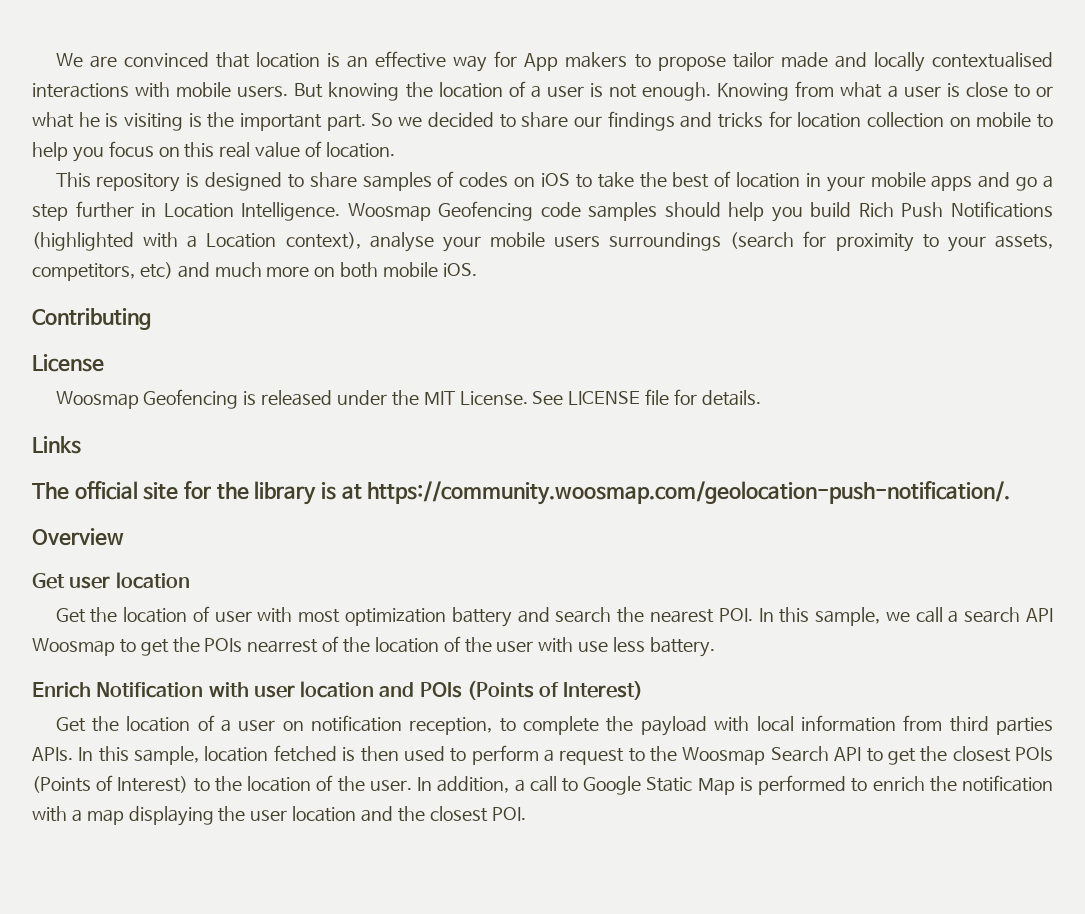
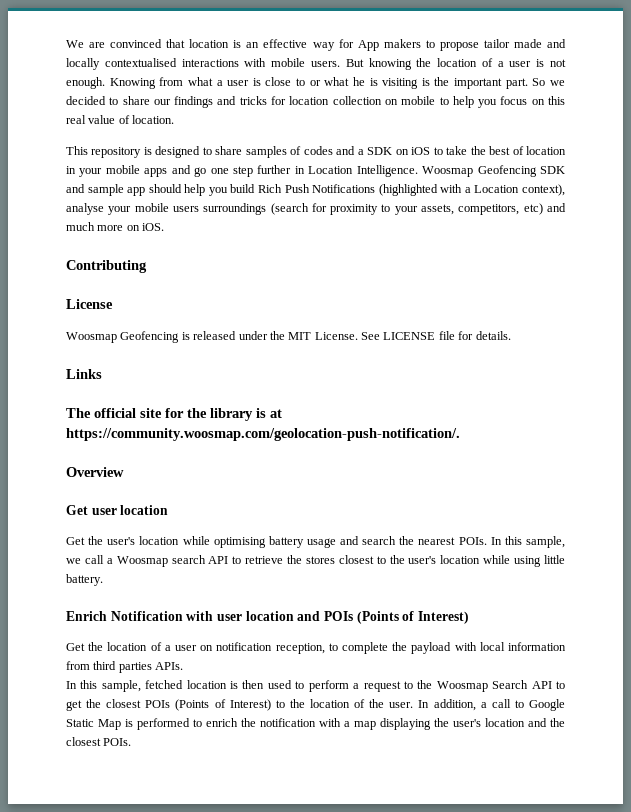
(509, 179) none -> [336,146,393,155] and a SDK
[1043,175,1054,188] a -> [210,168,229,174] one
[540,202,658,221] code samples -> [540,166,565,174] [66,184,146,196] SDK and sample app
[340,262,439,278] both mobile -> (140, 228) none
[123,606,512,627] location of user with most optimization battery -> [107,536,336,548] user's location while optimising battery usage
[718,608,753,622] POI. -> [458,537,487,545] POIs.
(959, 616) none -> [116,556,168,567] Woosmap
[32,636,646,656] Woosmap to get the POIs nearrest of the location of the user with use less -> [232,555,565,567] to retrieve the stores closest to the user's location while using little
[78,745,337,765] In this sample, location fetched -> [66,680,227,692] // In this sample, fetched location
[250,810,288,821] user -> [453,719,481,727] user's
[491,807,526,821] POI. -> [103,738,132,746] POIs.

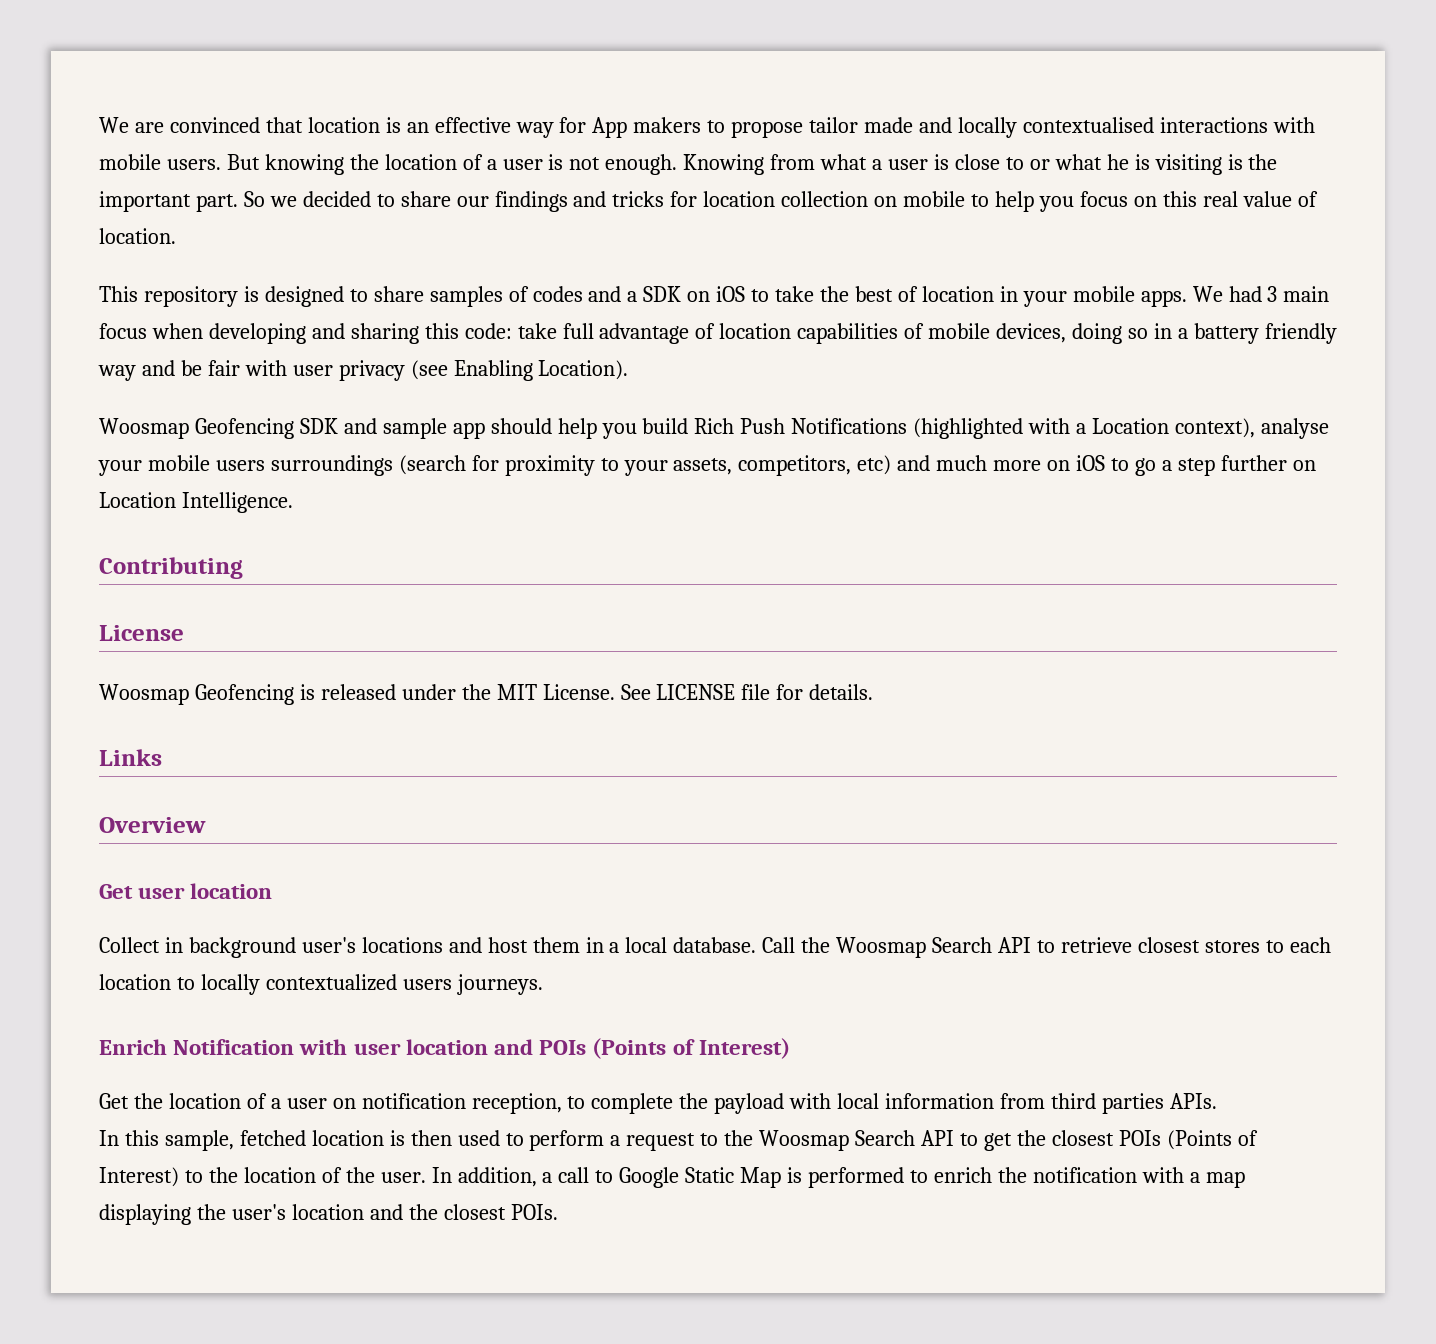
[144,165,418,177] apps and go one step further in Location Intelligence. -> [1140,286,1330,307] [99,323,1337,344] [98,360,629,381] apps. We had 3 main focus when developing and sharing this code: take full advantage of location capabilities of mobile devices, doing so in a battery friendly way and be fair with user privacy (see Enabling Location). //
[142,223,165,231] iOS. -> [1076,455,1316,476] [99,492,293,513] iOS to go a step further on Location Intelligence.
[66,408,282,421] [66,428,460,441] [66,467,124,477] [66,505,169,515] [66,536,565,548] [66,555,565,567] [66,574,103,586] The official site for the library is at https://community.woosmap.com/geolocation-push-notification/. // Overview // Get user location // Get the user's location while optimising battery usage and search the nearest POIs. In this sample, we call a Woosmap search API to retrieve the stores closest to the user's location while using little battery. -> [99,817,206,833] [99,883,273,899] [99,937,1331,958] [99,974,543,995] Overview // Get user location // Collect in background user's locations and host them in a local database. Call the Woosmap Search API to retrieve closest stores to each location to locally contextualized users journeys.

